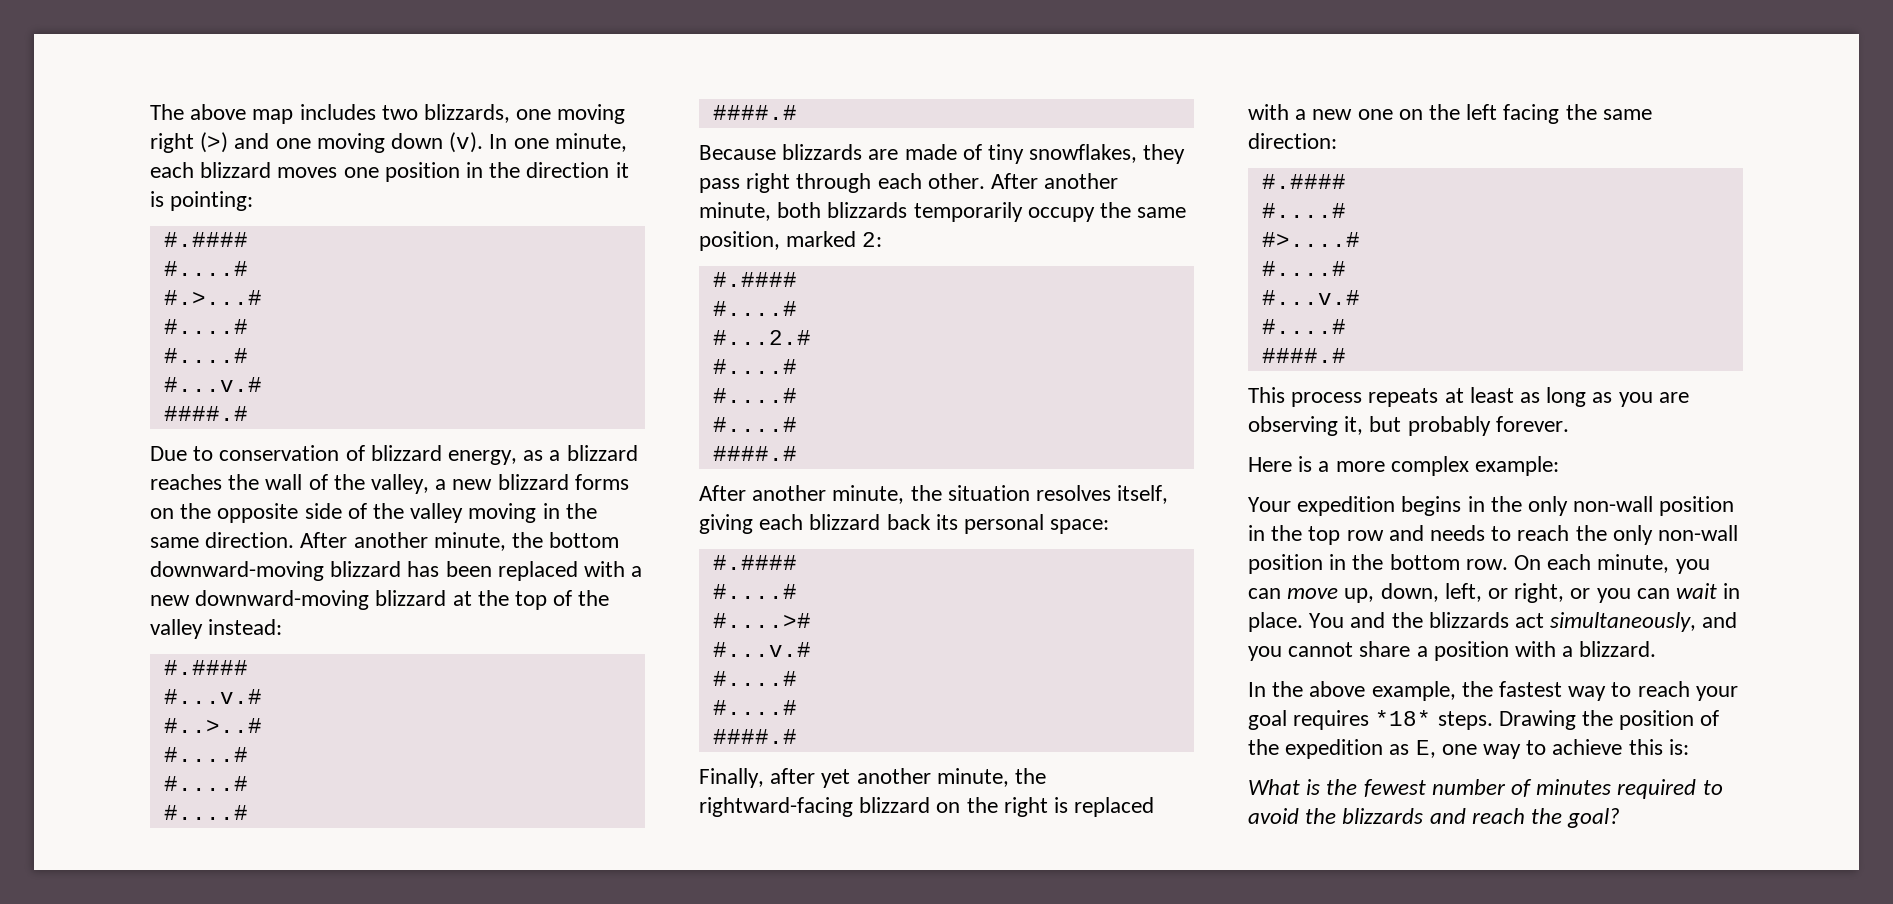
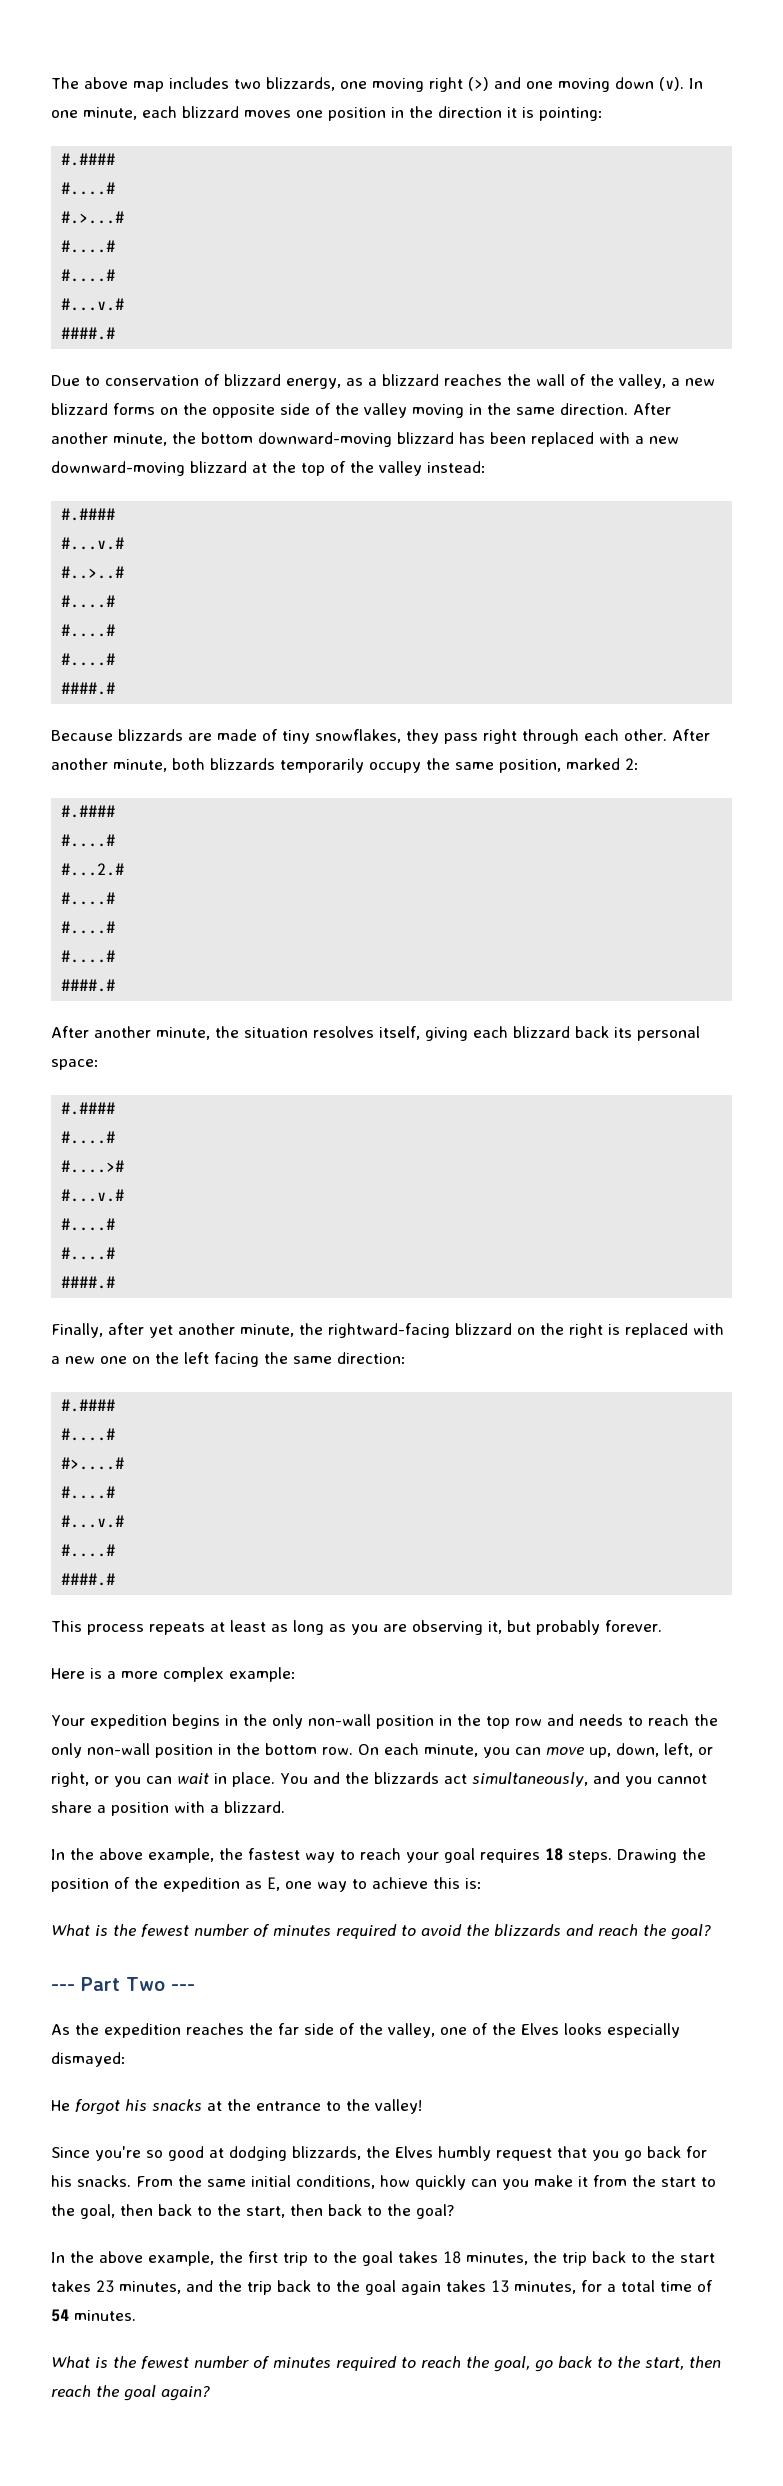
[1375,710,1432,726] *18* -> [545,1848,563,1861] 18
(1621, 818) none -> [51,1977,195,1991] [51,2023,680,2038] [51,2052,126,2067] [51,2099,422,2115] [51,2146,707,2161] [51,2175,716,2190] [51,2204,454,2219] [51,2251,715,2266] [51,2280,713,2295] [51,2309,136,2322] [51,2356,721,2372] [51,2385,210,2401] // --- Part Two --- // As the expedition reaches the far side of the valley, one of the Elves looks especially dismayed: // He forgot his snacks at the entrance to the valley! // Since you're so good at dodging blizzards, the Elves humbly request that you go back for his snacks. From the same initial conditions, how quickly can you make it from the start to the goal, then back to the start, then back to the goal? // In the above example, the first trip to the goal takes 18 minutes, the trip back to the start takes 23 minutes, and the trip back to the goal again takes 13 minutes, for a total time of 54 minutes. // What is the fewest number of minutes required to reach the goal, go back to the start, then reach the goal again?

